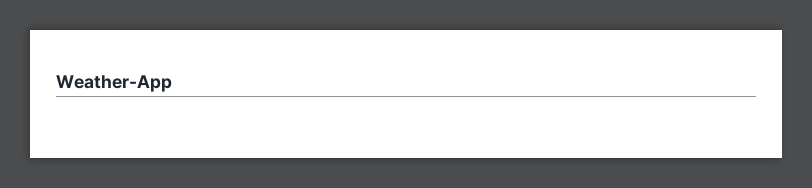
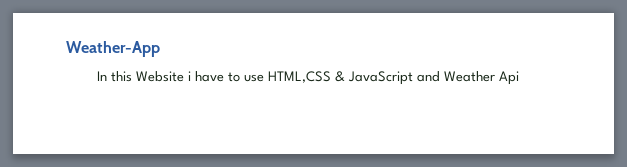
(172, 83) none -> [96,71,519,85] // In this Website i have to use HTML,CSS & JavaScript and Weather Api

